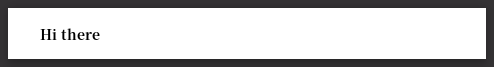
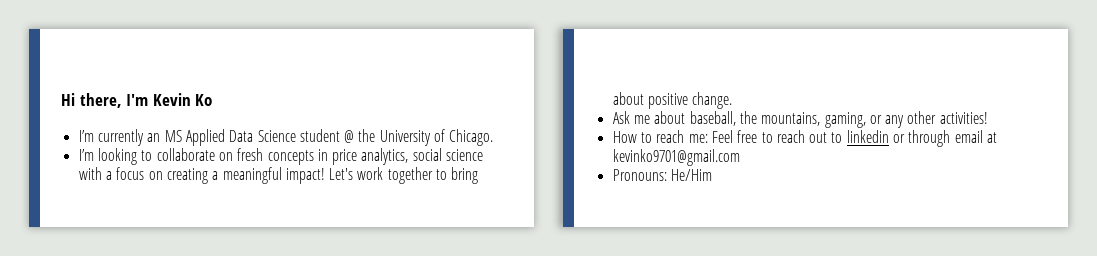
[61,28,100,40] there -> [79,93,213,108] [78,129,494,146] [78,148,484,165] [78,167,479,184] [612,92,733,109] [612,111,988,128] [612,130,998,147] [612,149,740,166] [612,169,712,181] there, I'm Kevin Ko // I’m currently an MS Applied Data Science student @ the University of Chicago. // I’m looking to collaborate on fresh concepts in price analytics, social science with a focus on creating a meaningful impact! Let's work together to bring about positive change. // Ask me about baseball, the mountains, gaming, or any other activities! // How to reach me: Feel free to reach out to linkedin or through email at kevinko9701@gmail.com // Pronouns: He/Him

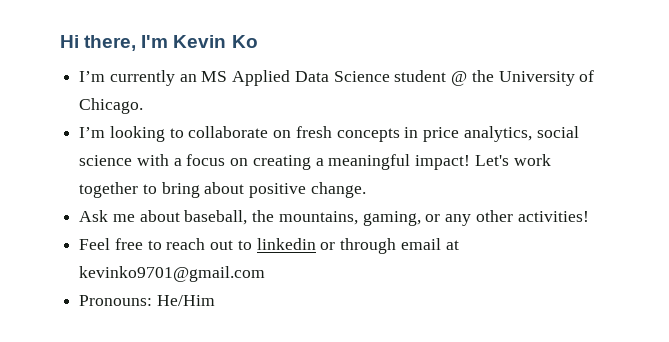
[612,130,708,143] How to reach me: -> (589, 216) none

